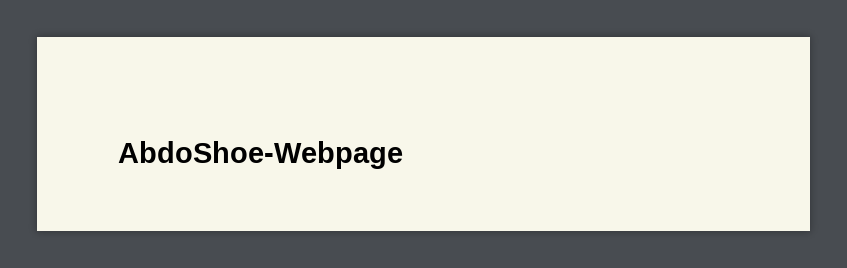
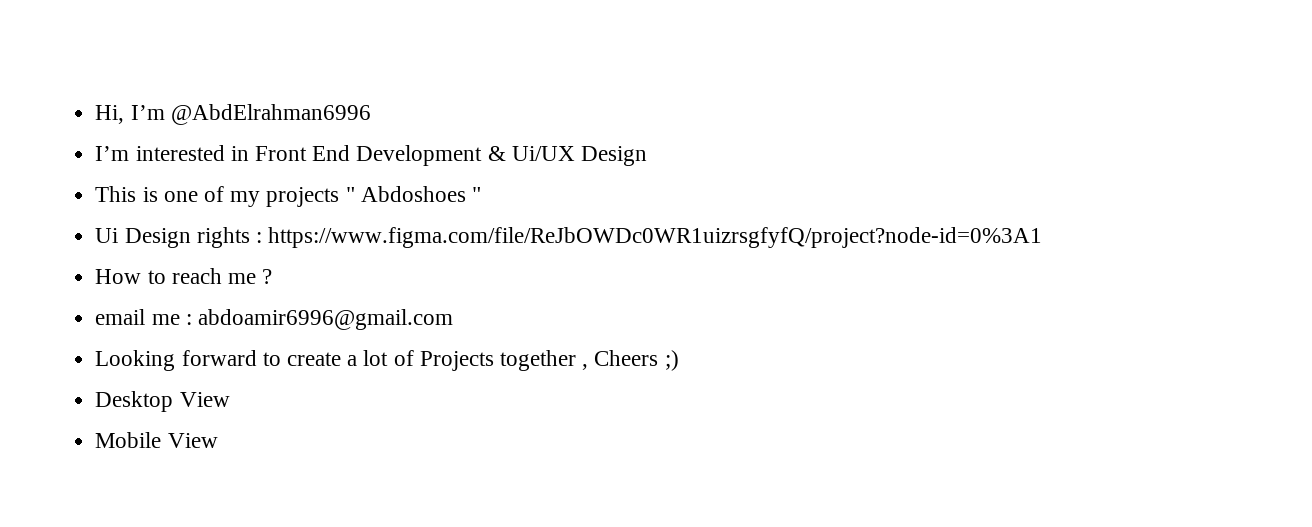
[118,141,403,169] AbdoShoe-Webpage -> [95,104,371,125] [95,145,647,166] [95,186,481,207] [95,227,1043,248] [95,268,273,284] [95,309,453,330] [95,350,679,371] [95,391,230,412] [95,432,218,448] Hi, I’m @AbdElrahman6996 // I’m interested in Front End Development & Ui/UX Design // This is one of my projects " Abdoshoes " // Ui Design rights : https://www.figma.com/file/ReJbOWDc0WR1uizrsgfyfQ/project?node-id=0%3A1 // How to reach me ? // email me : abdoamir6996@gmail.com // Looking forward to create a lot of Projects together , Cheers ;) // Desktop View // Mobile View

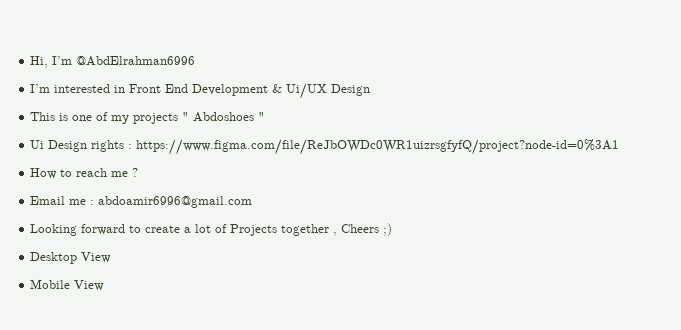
[95,309,146,325] email -> [30,196,66,205] Email

